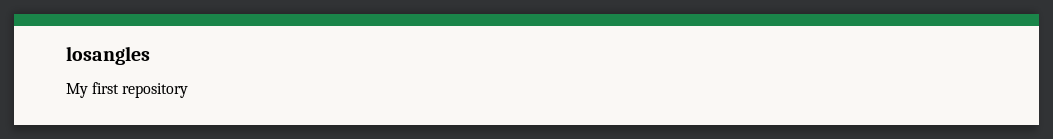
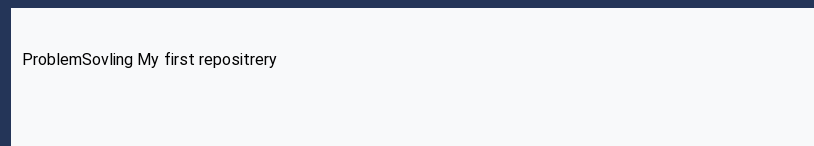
[66,46,150,65] losangles // -> [22,53,133,68] ProblemSovling
[122,83,189,98] repository -> [198,53,277,68] repositrery

